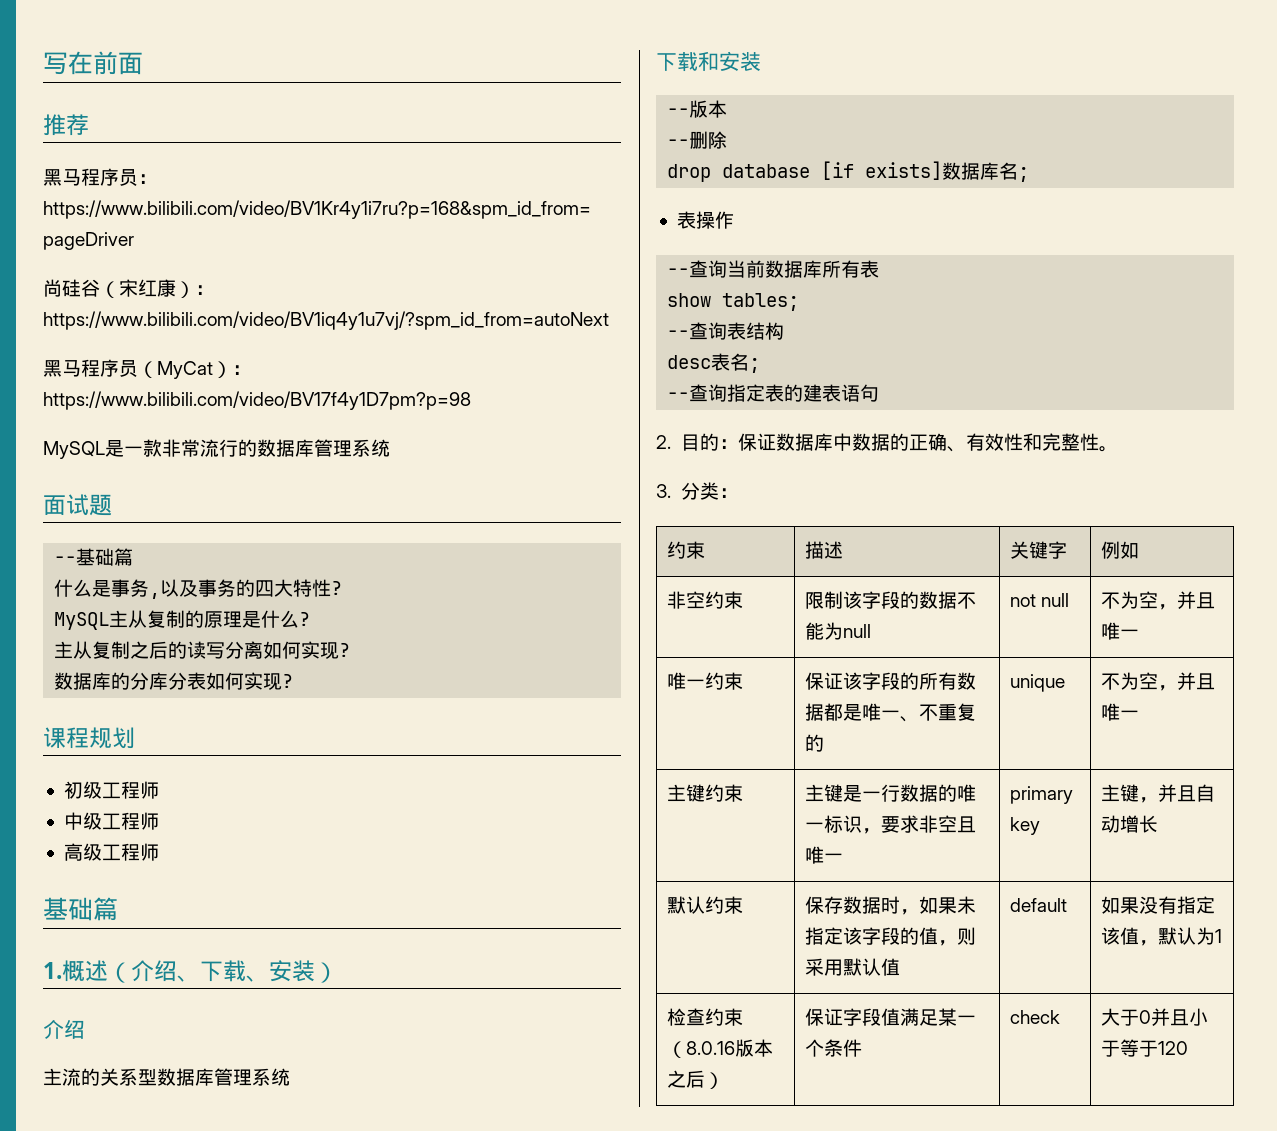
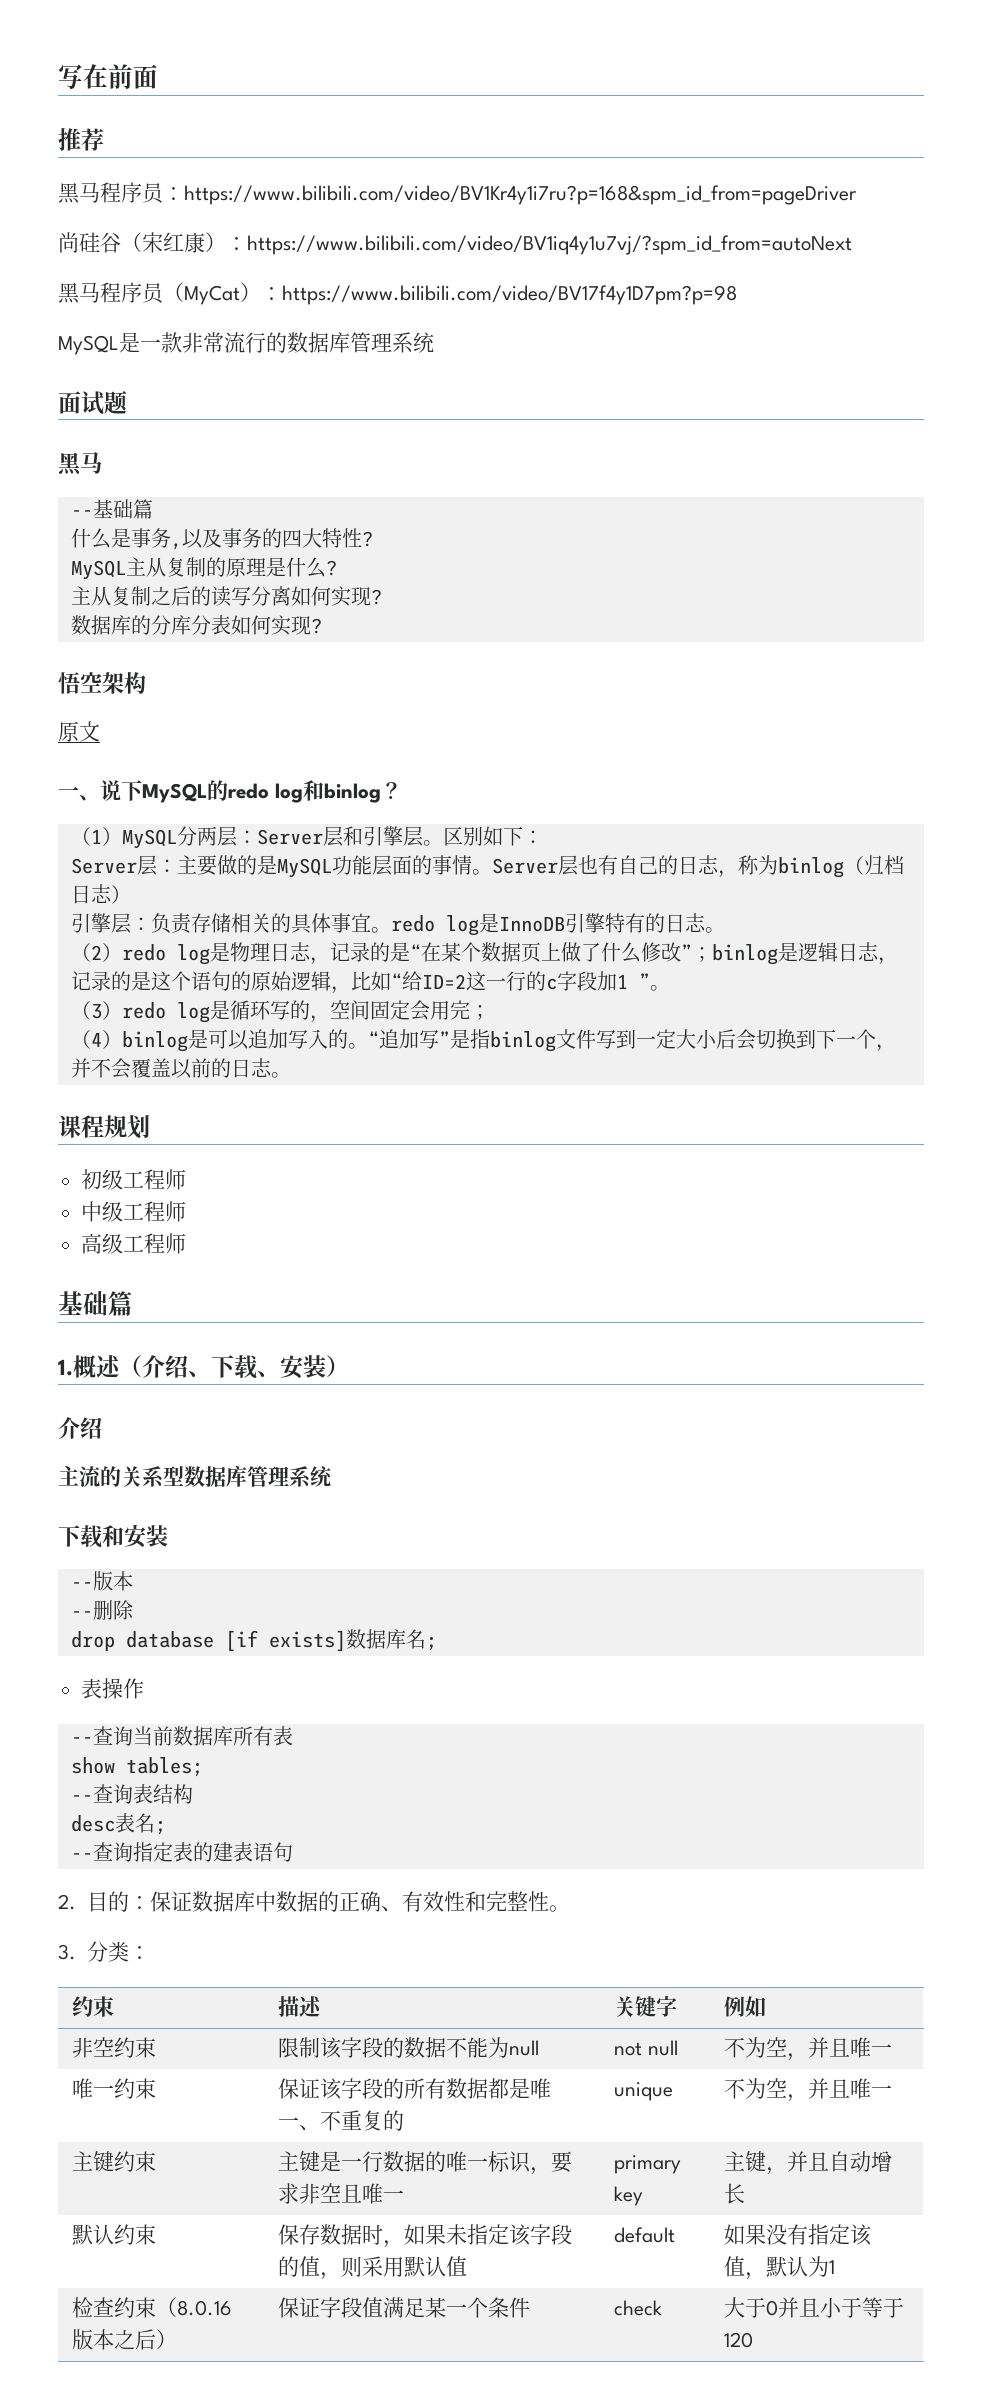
(112, 505) none -> [58,452,102,476] // 黑马
(294, 681) none -> [58,672,146,694] [58,721,100,742] [58,780,402,803] [70,826,543,849] [70,855,904,878] [70,884,131,904] [70,913,725,936] [70,942,898,965] [70,971,670,994] [70,1000,490,1023] [70,1029,896,1052] [70,1058,291,1079] // 悟空架构 // 原文 // 一、说下MySQL的redo log和binlog？ // （1）MySQL分两层：Server层和引擎层。区别如下： // Server层：主要做的是MySQL功能层面的事情。Server层也有自己的日志，称为binlog（归档日志） // 引擎层：负责存储相关的具体事宜。redo log是InnoDB引擎特有的日志。 // （2）redo log是物理日志，记录的是“在某个数据页上做了什么修改”；binlog是逻辑日志，记录的是这个语句的原始逻辑，比如“给ID=2这一行的c字段加1 ”。 // （3）redo log是循环写的，空间固定会用完； // （4）binlog是可以追加写入的。“追加写”是指binlog文件写到一定大小后会切换到下一个，并不会覆盖以前的日志。

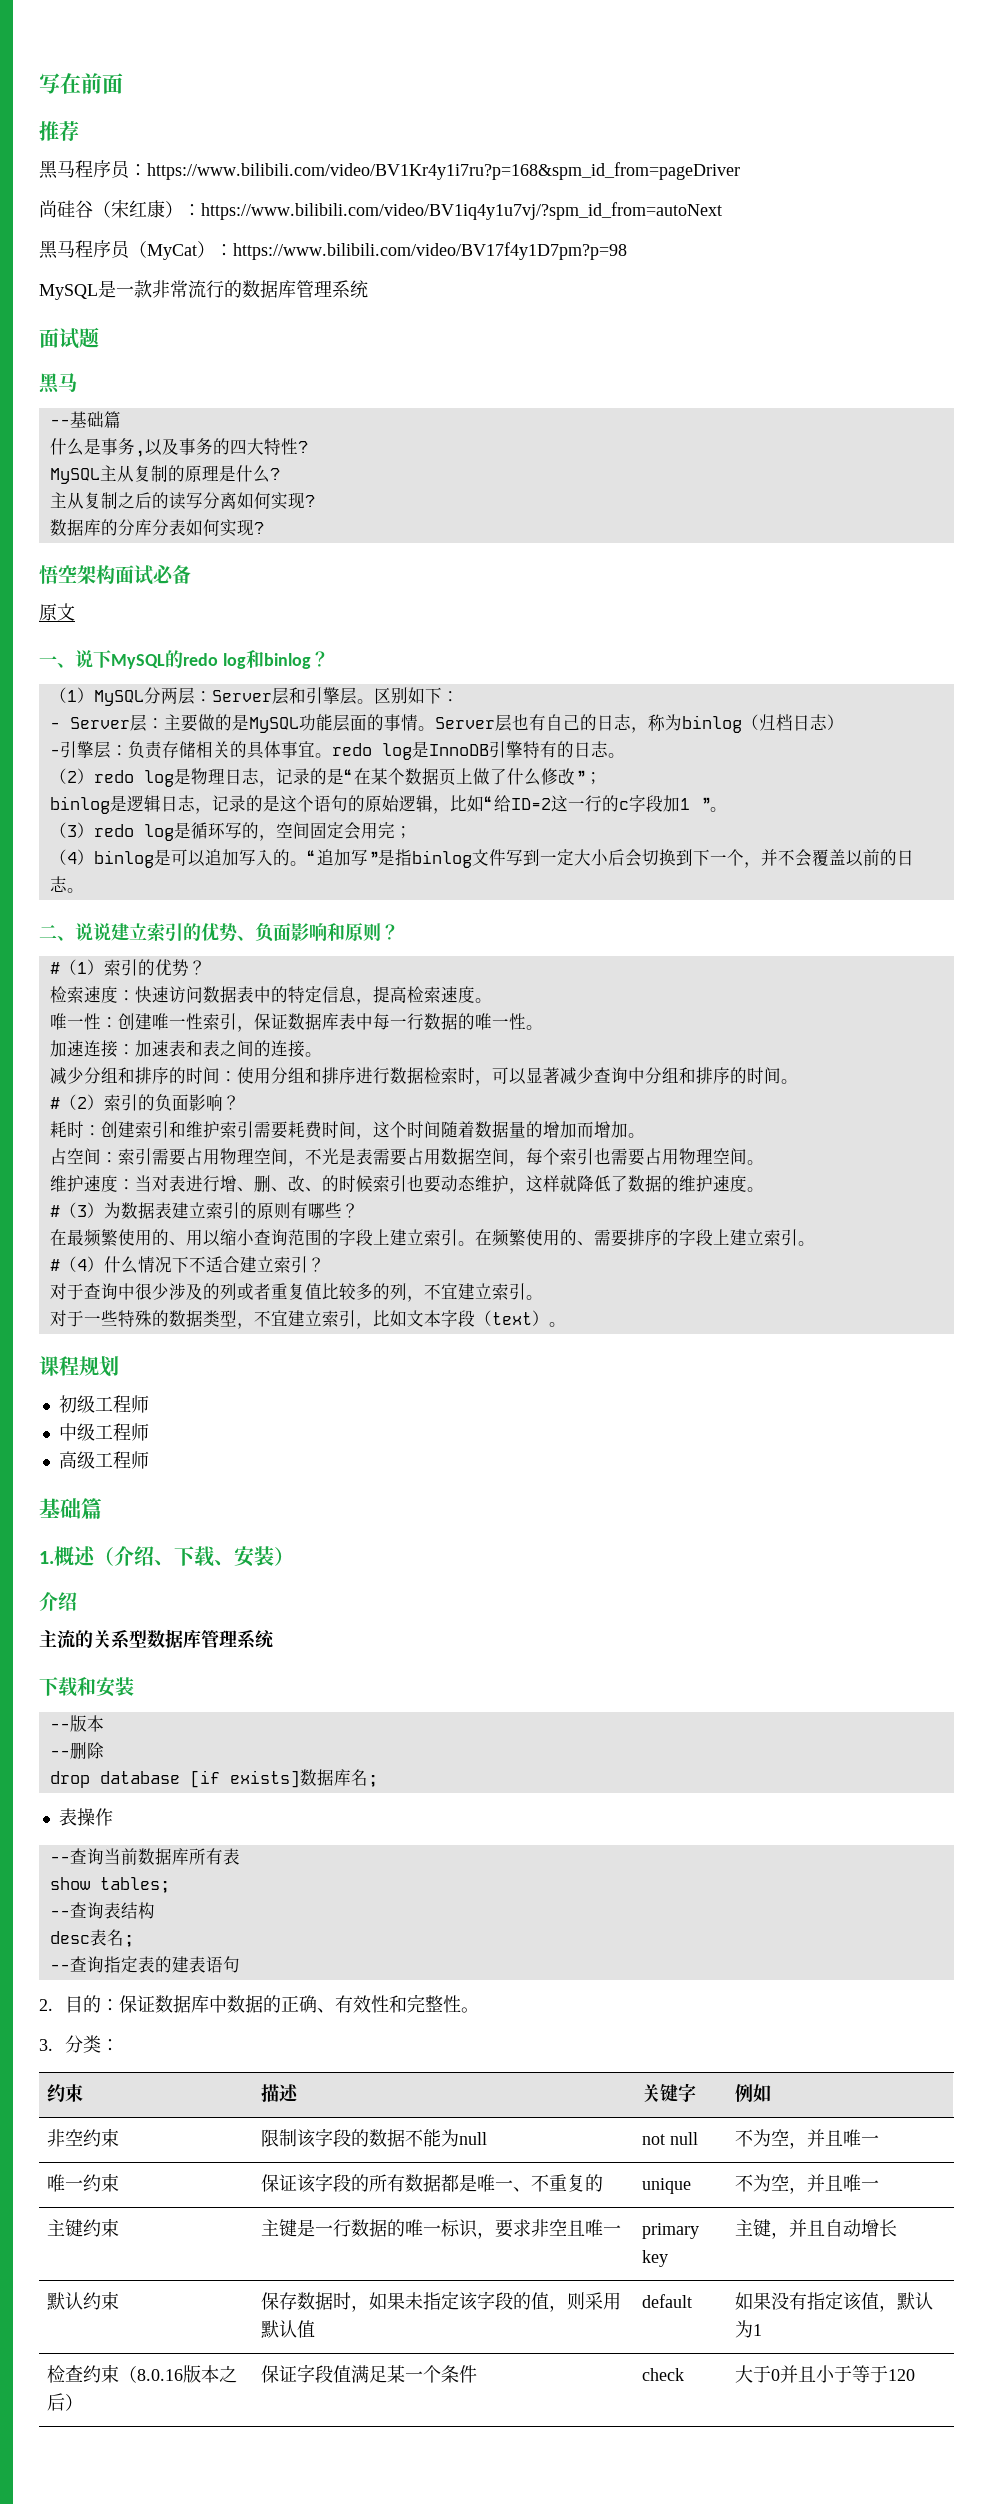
(146, 683) none -> [115,565,191,585] 面试必备
(543, 837) none -> [49,722,60,729] -
(131, 894) none -> [49,749,60,756] -
(712, 954) none -> (602, 778) //
(291, 1075) none -> [39,922,399,942] [49,959,206,976] [49,986,492,1005] [49,1013,543,1032] [49,1040,322,1058] [49,1067,798,1086] [49,1094,240,1112] [49,1121,645,1140] [49,1148,764,1167] [49,1175,764,1194] [49,1202,359,1219] [49,1229,815,1247] [49,1256,325,1274] [49,1283,543,1302] [49,1310,566,1329] // 二、说说建立索引的优势、负面影响和原则？ // #（1）索引的优势？ // 检索速度：快速访问数据表中的特定信息，提高检索速度。 // 唯一性：创建唯一性索引，保证数据库表中每一行数据的唯一性。 // 加速连接：加速表和表之间的连接。 // 减少分组和排序的时间：使用分组和排序进行数据检索时，可以显著减少查询中分组和排序的时间。 // #（2）索引的负面影响？ // 耗时：创建索引和维护索引需要耗费时间，这个时间随着数据量的增加而增加。 // 占空间：索引需要占用物理空间，不光是表需要占用数据空间，每个索引也需要占用物理空间。 // 维护速度：当对表进行增、删、改、的时候索引也要动态维护，这样就降低了数据的维护速度。 // #（3）为数据表建立索引的原则有哪些？ // 在最频繁使用的、用以缩小查询范围的字段上建立索引。在频繁使用的、需要排序的字段上建立索引。 // #（4）什么情况下不适合建立索引？ // 对于查询中很少涉及的列或者重复值比较多的列，不宜建立索引。 // 对于一些特殊的数据类型，不宜建立索引，比如文本字段（text）。

